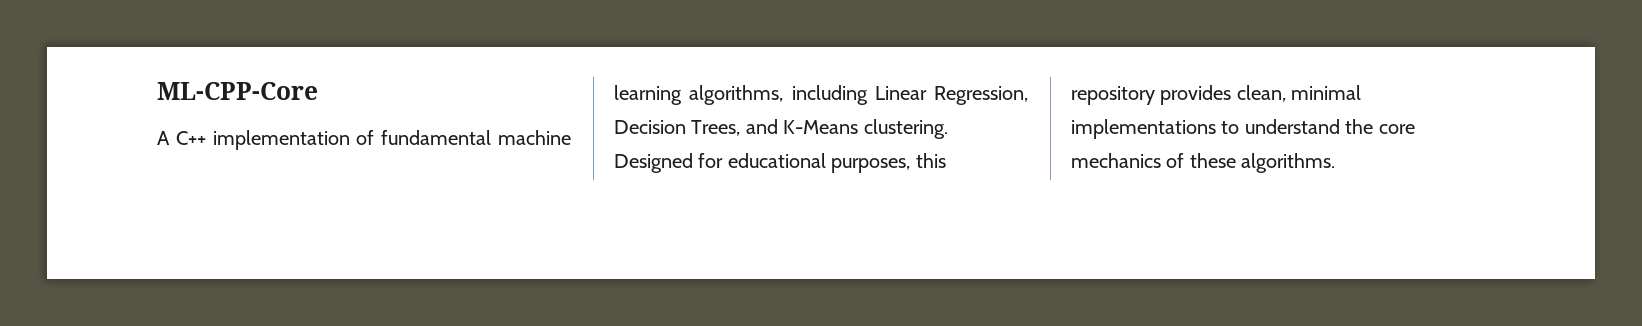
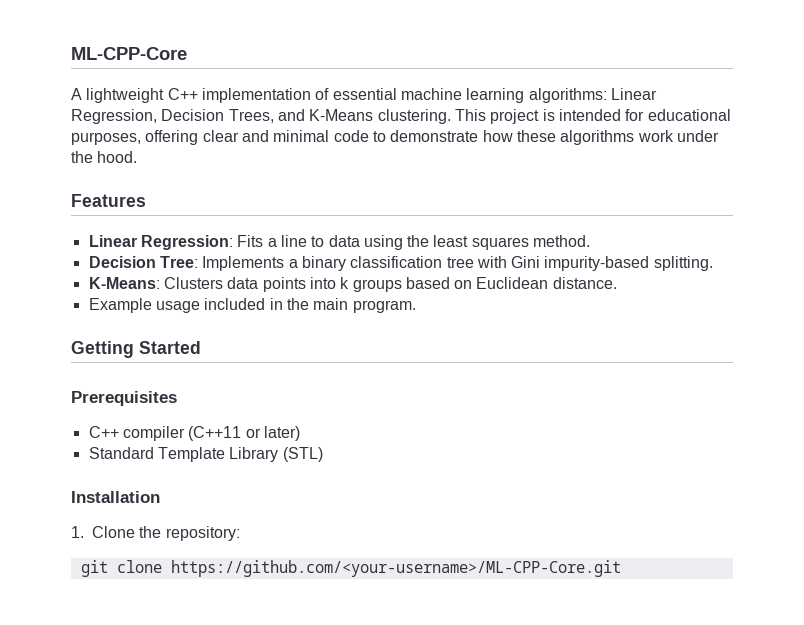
(170, 138) none -> [86,88,165,103] lightweight
[381,130,492,145] fundamental -> [332,88,397,100] essential
[689,85,868,105] algorithms, including -> [528,88,607,103] algorithms:
[614,153,946,173] [1071,85,1362,105] [1071,119,1415,139] [1071,153,1336,173] Designed for educational purposes, this repository provides clean, minimal implementations to understand the core mechanics of these algorithms. -> [454,109,731,124] [71,130,719,145] [71,151,138,163] [71,194,146,207] [88,235,591,250] [88,256,713,271] [88,277,617,292] [88,298,416,313] [71,341,201,358] [71,391,177,406] [88,426,300,441] [88,447,323,462] [71,491,160,503] [71,526,240,541] [80,560,621,577] This project is intended for educational purposes, offering clear and minimal code to demonstrate how these algorithms work under the hood. // Features // Linear Regression: Fits a line to data using the least squares method. // Decision Tree: Implements a binary classification tree with Gini impurity-based splitting. // K-Means: Clusters data points into k groups based on Euclidean distance. // Example usage included in the main program. // Getting Started // Prerequisites // C++ compiler (C++11 or later) // Standard Template Library (STL) // Installation // 1. Clone the repository: // git clone https://github.com/<your-username>/ML-CPP-Core.git

